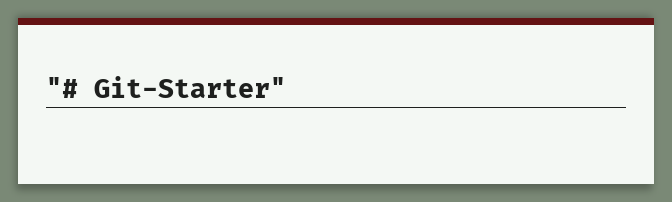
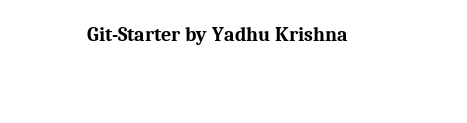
[46,76,286,98] "# Git-Starter" -> [87,26,348,45] Git-Starter by Yadhu Krishna

